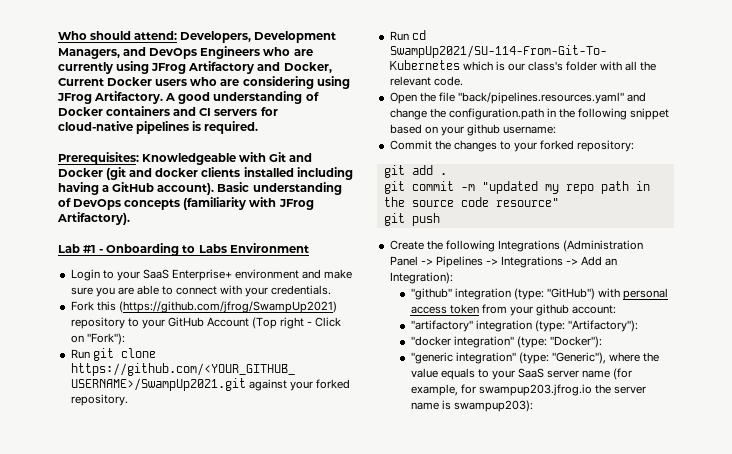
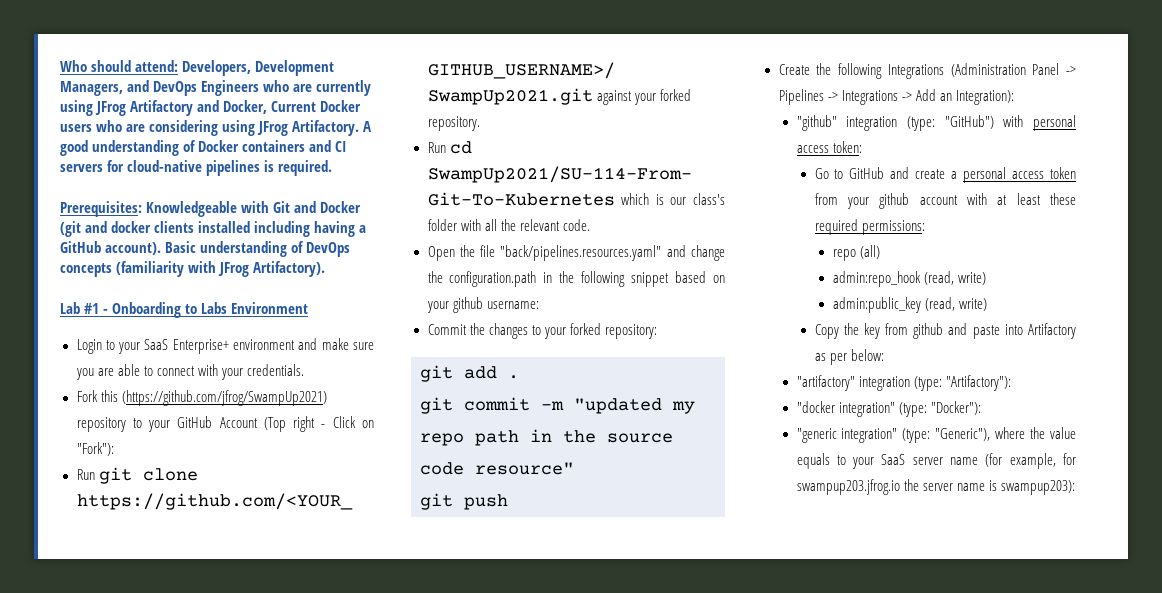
[449,304,617,316] token from your github account: -> [832,141,862,153] [814,167,1076,183] [814,193,1076,209] [814,219,925,235] [832,245,880,261] [832,271,986,287] [832,297,987,313] [814,323,1076,339] [814,349,884,365] token: // Go to GitHub and create a personal access token from your github account with at least these required permissions: // repo (all) // admin:repo_hook (read, write) // admin:public_key (read, write) // Copy the key from github and paste into Artifactory as per below:

